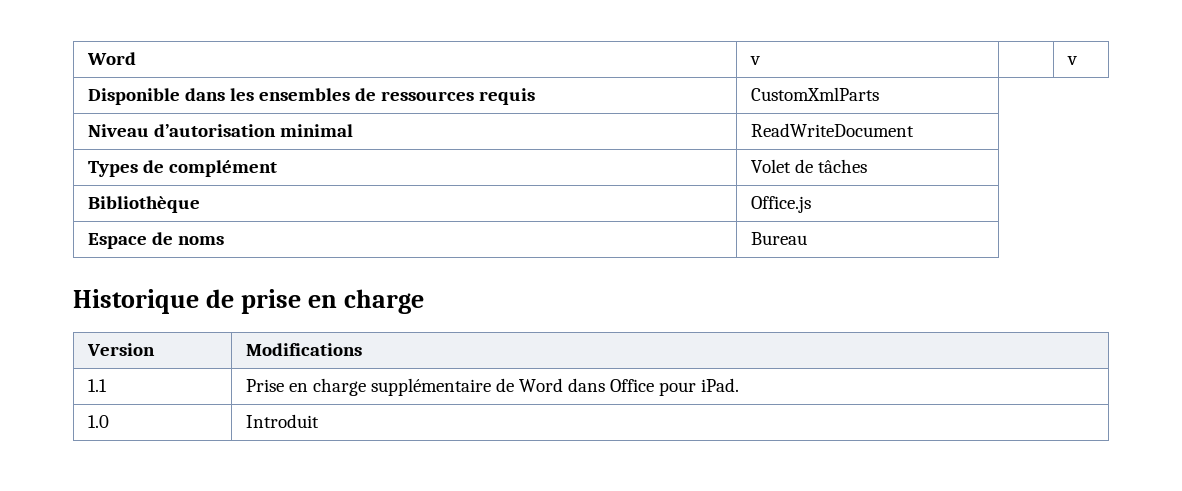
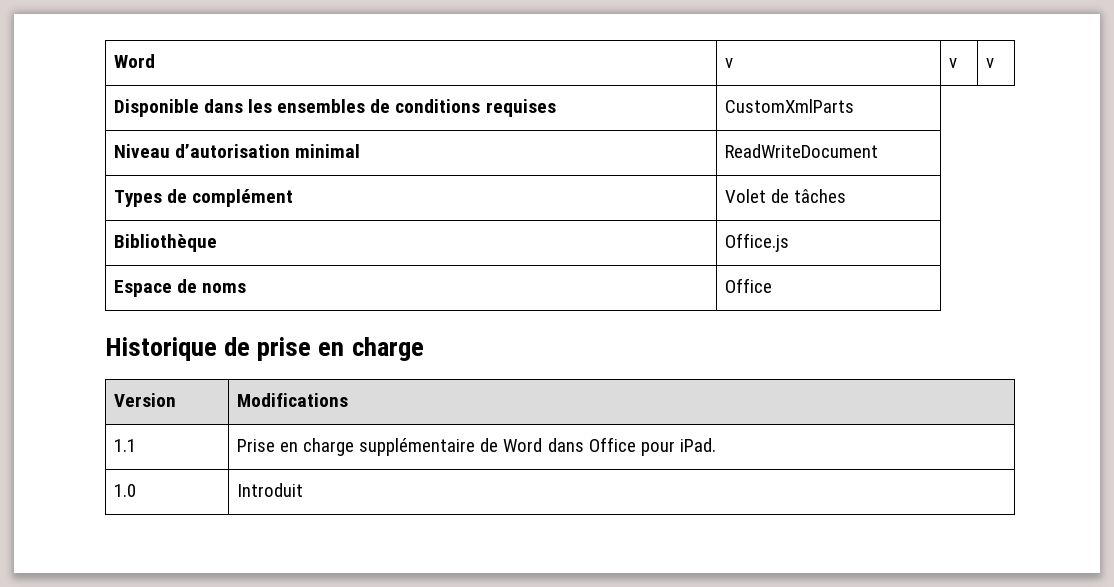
(761, 60) none -> [948,58,957,68] v
[380,88,535,105] ressources requis -> [395,99,556,117] conditions requises
[750,232,807,245] Bureau -> [724,278,772,293] Office

